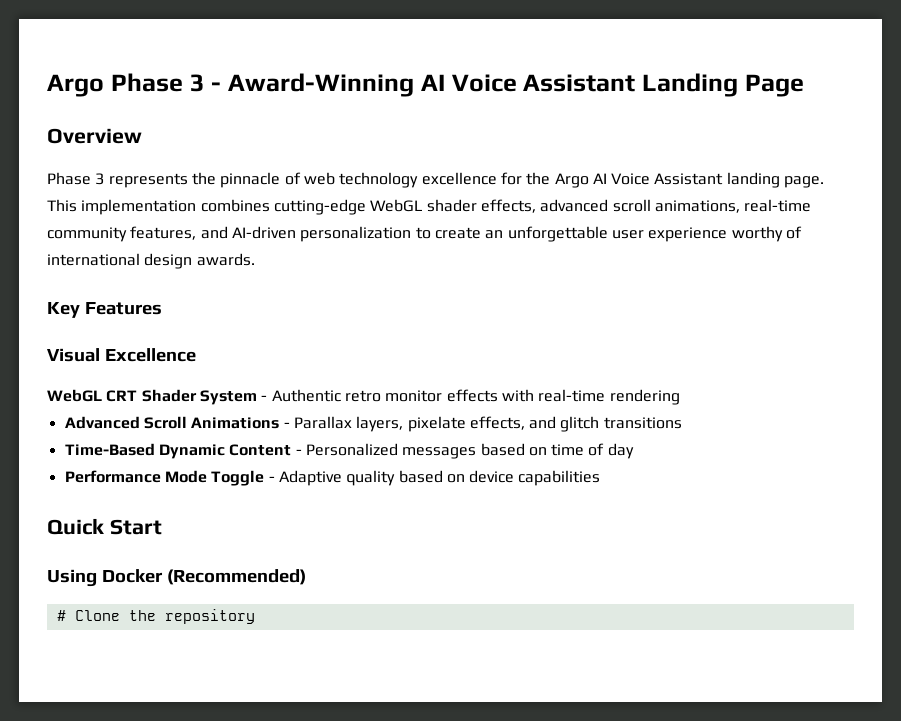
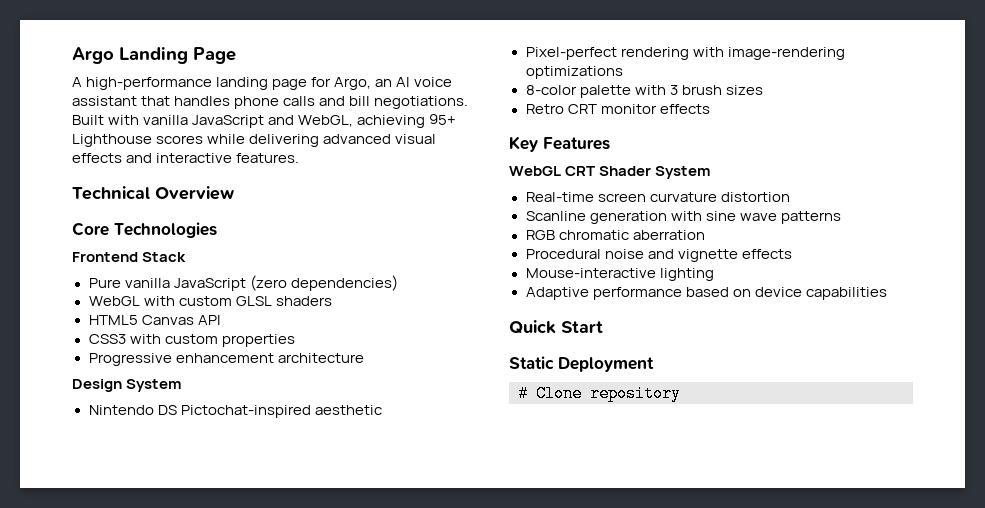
[47,73,804,97] [47,128,142,144] [47,172,825,188] [47,199,812,215] [47,226,802,242] [47,253,255,269] Argo Phase 3 - Award-Winning AI Voice Assistant Landing Page // Overview // Phase 3 represents the pinnacle of web technology excellence for the Argo AI Voice Assistant landing page. This implementation combines cutting-edge WebGL shader effects, advanced scroll animations, real-time community features, and AI-driven personalization to create an unforgettable user experience worthy of international design awards. -> [72,47,236,64] [72,77,453,90] [72,96,469,109] [72,114,457,128] [72,134,437,147] [72,153,300,163] [72,186,234,200] [72,222,217,238] [72,252,187,262] [88,275,398,291] [88,296,332,306] [88,315,221,325] [88,334,295,347] [88,353,364,366] [72,379,182,392] [88,405,382,418] [525,47,845,60] [525,66,623,79] [525,85,763,98] [525,104,710,114] Argo Landing Page // A high-performance landing page for Argo, an AI voice assistant that handles phone calls and bill negotiations. Built with vanilla JavaScript and WebGL, achieving 95+ Lighthouse scores while delivering advanced visual effects and interactive features. // Technical Overview // Core Technologies // Frontend Stack // Pure vanilla JavaScript (zero dependencies) // WebGL with custom GLSL shaders // HTML5 Canvas API // CSS3 with custom properties // Progressive enhancement architecture // Design System // Nintendo DS Pictochat-inspired aesthetic // Pixel-perfect rendering with image-rendering optimizations // 8-color palette with 3 brush sizes // Retro CRT monitor effects
[47,348,196,362] // Visual Excellence -> (610, 143) none
[261,389,680,405] [64,416,682,432] [64,443,634,459] [64,470,396,486] - Authentic retro monitor effects with real-time rendering // Advanced Scroll Animations - Parallax layers, pixelate effects, and glitch transitions // Time-Based Dynamic Content - Personalized messages based on time of day // Performance Mode Toggle - Adaptive quality -> [525,192,790,202] [525,211,841,224] [525,230,705,240] [525,249,792,262] [525,268,714,281] [525,287,682,300] // Real-time screen curvature distortion // Scanline generation with sine wave patterns // RGB chromatic aberration // Procedural noise and vignette effects // Mouse-interactive lighting // Adaptive performance
[47,569,306,587] Using Docker (Recommended) -> [509,356,654,372] Static Deployment
[128,610,156,621] the -> (582, 393) none

